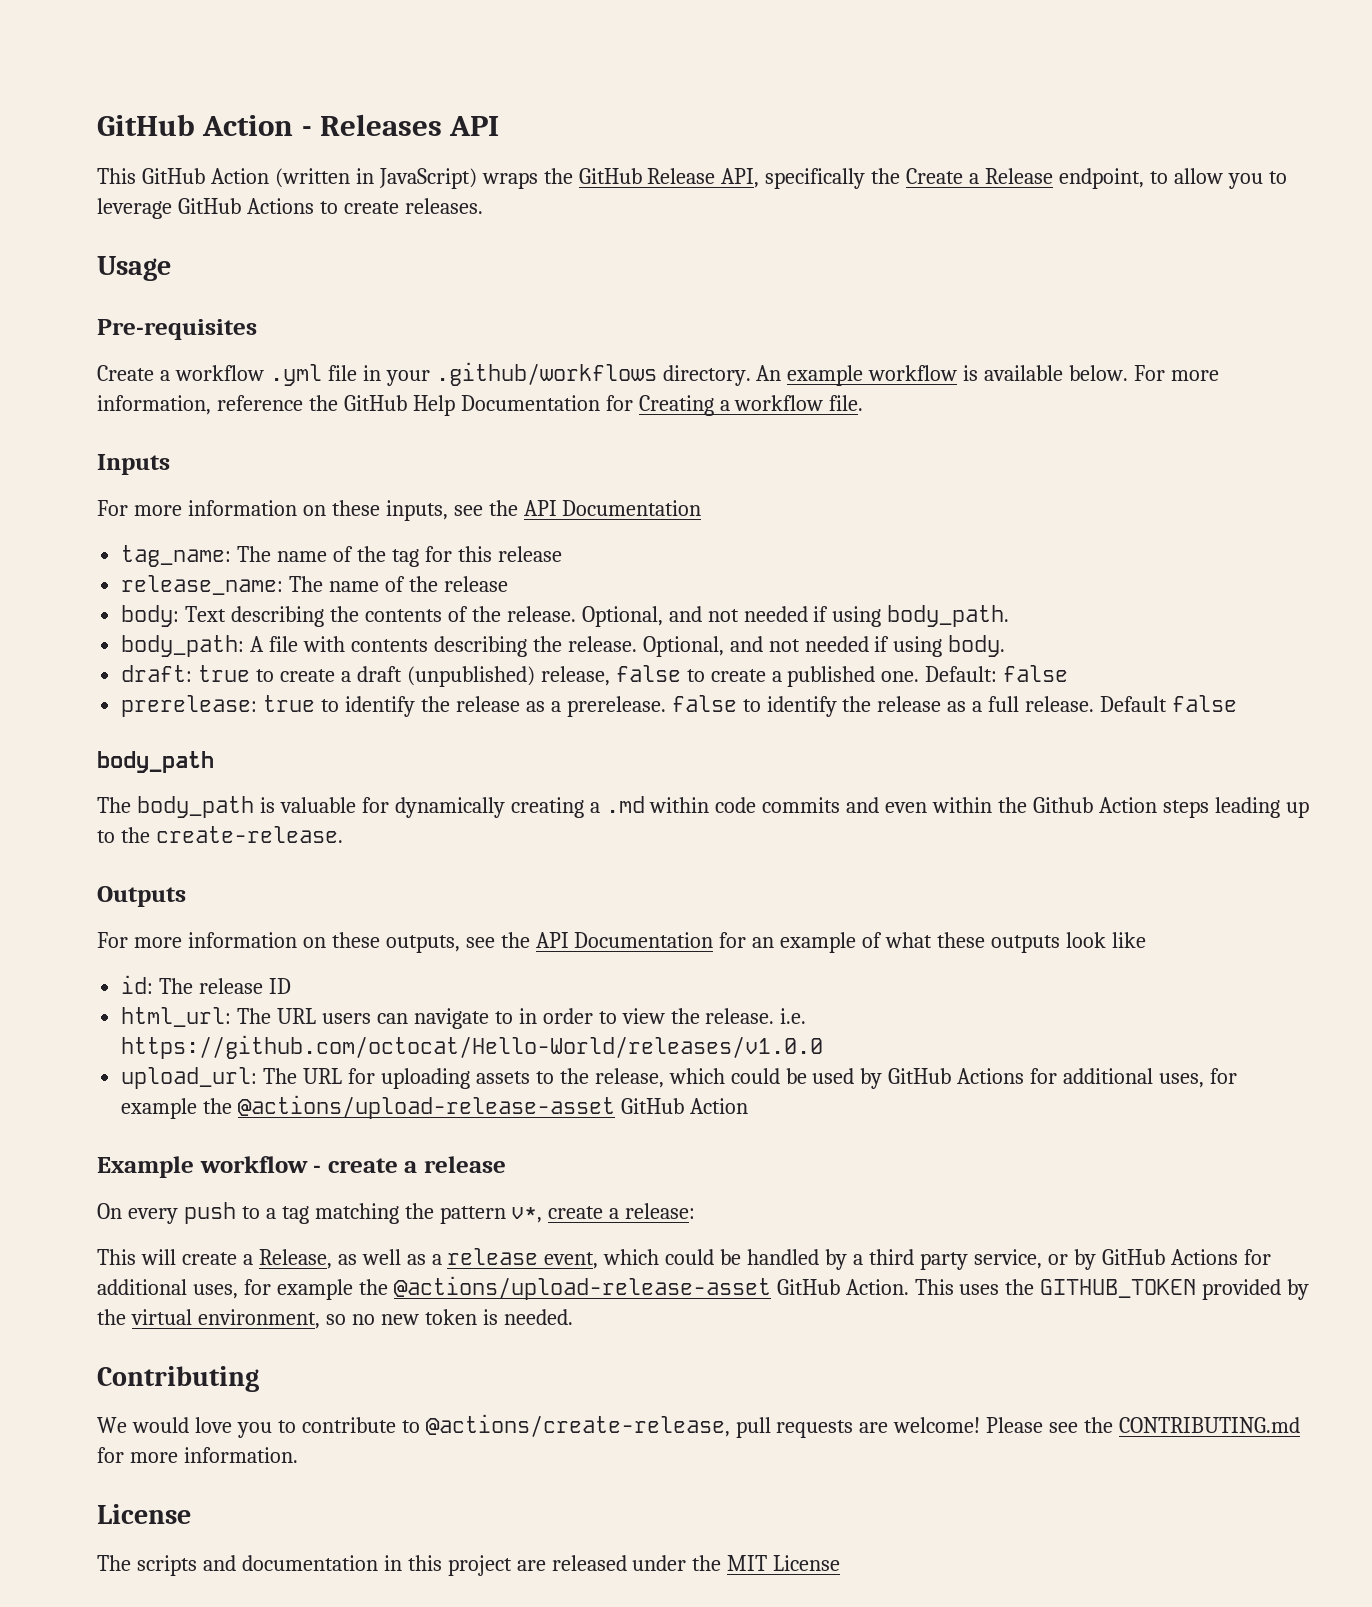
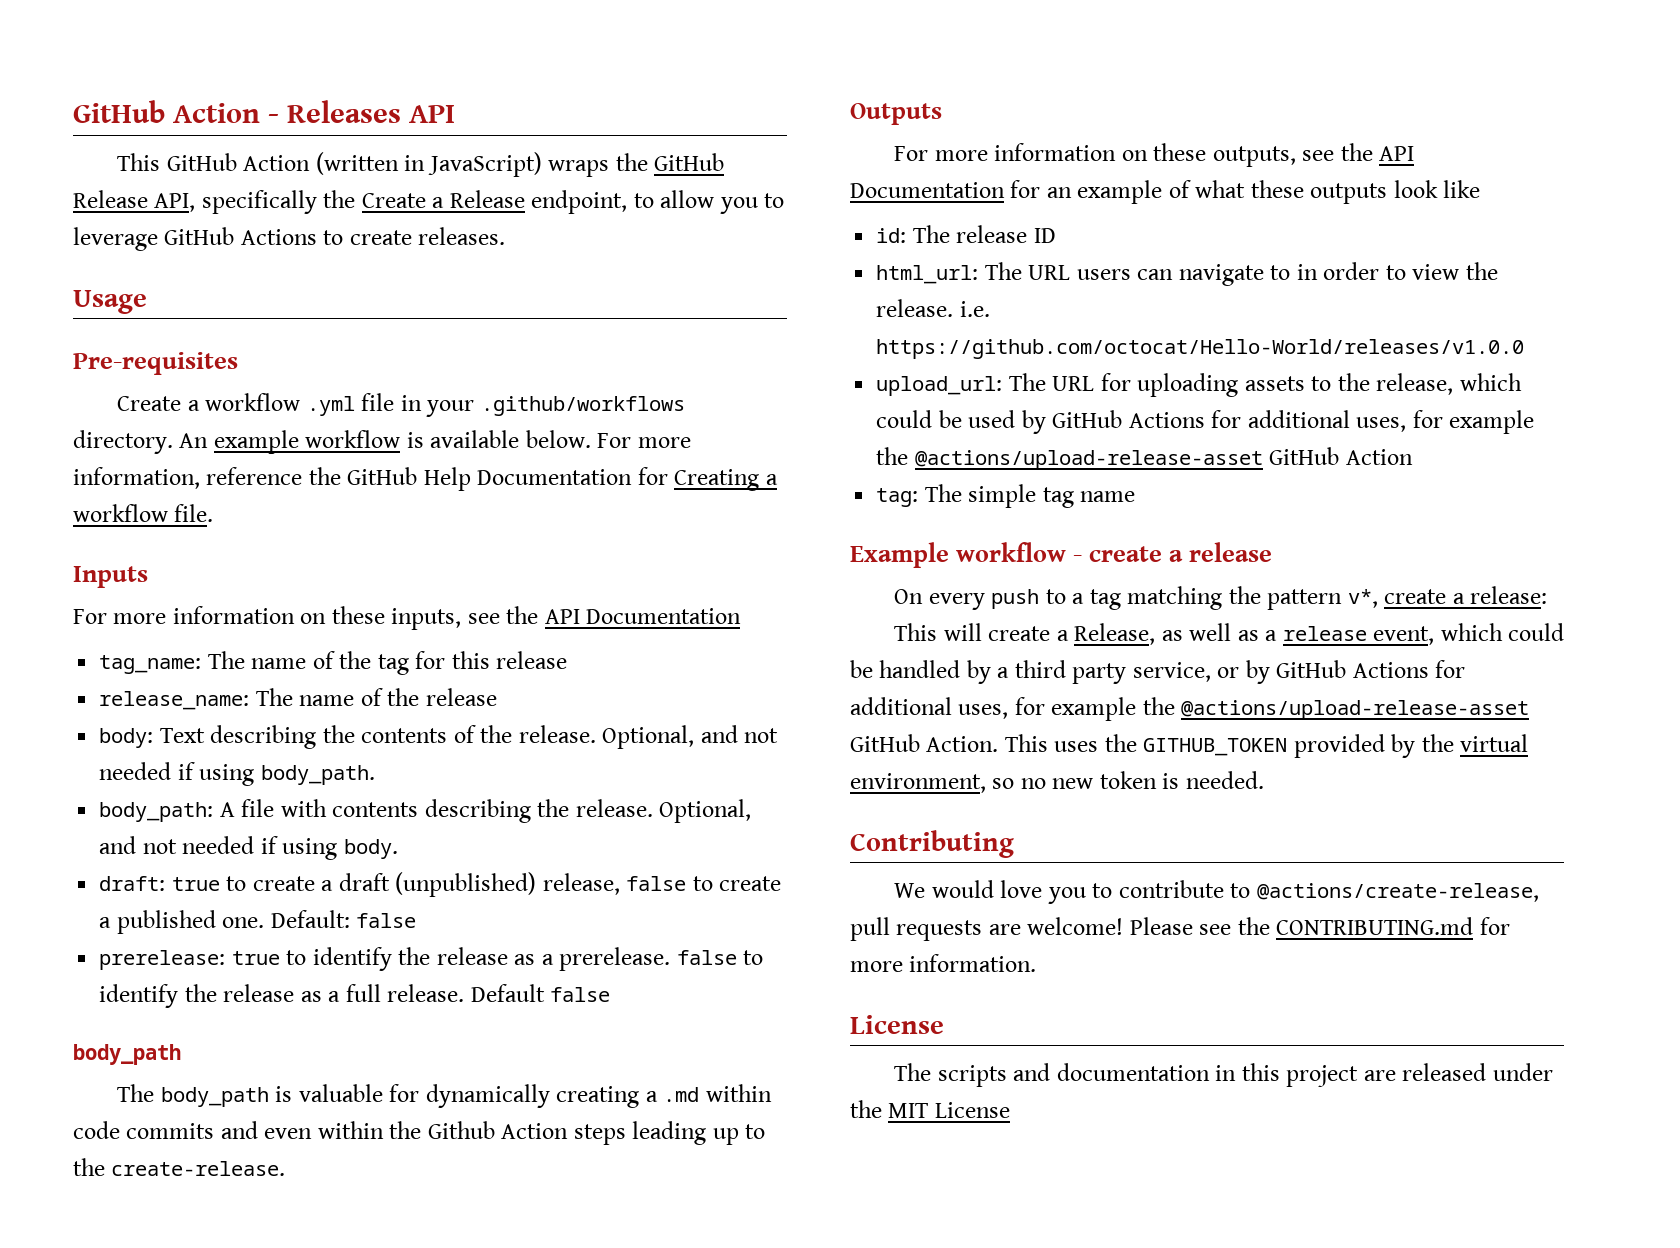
(748, 1106) none -> [876,484,1136,508] // tag: The simple tag name

